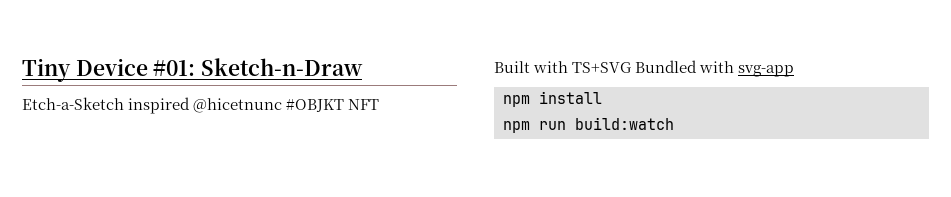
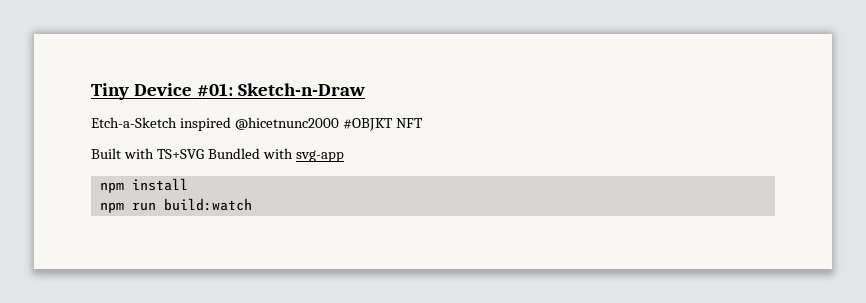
[193,98,283,113] @hicetnunc -> [234,117,339,130] @hicetnunc2000

